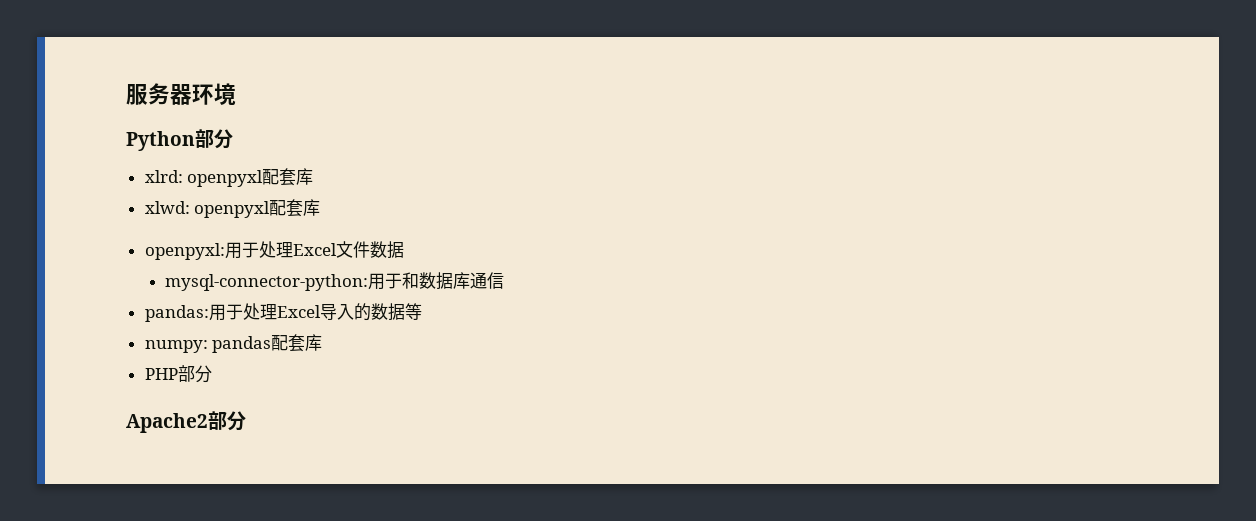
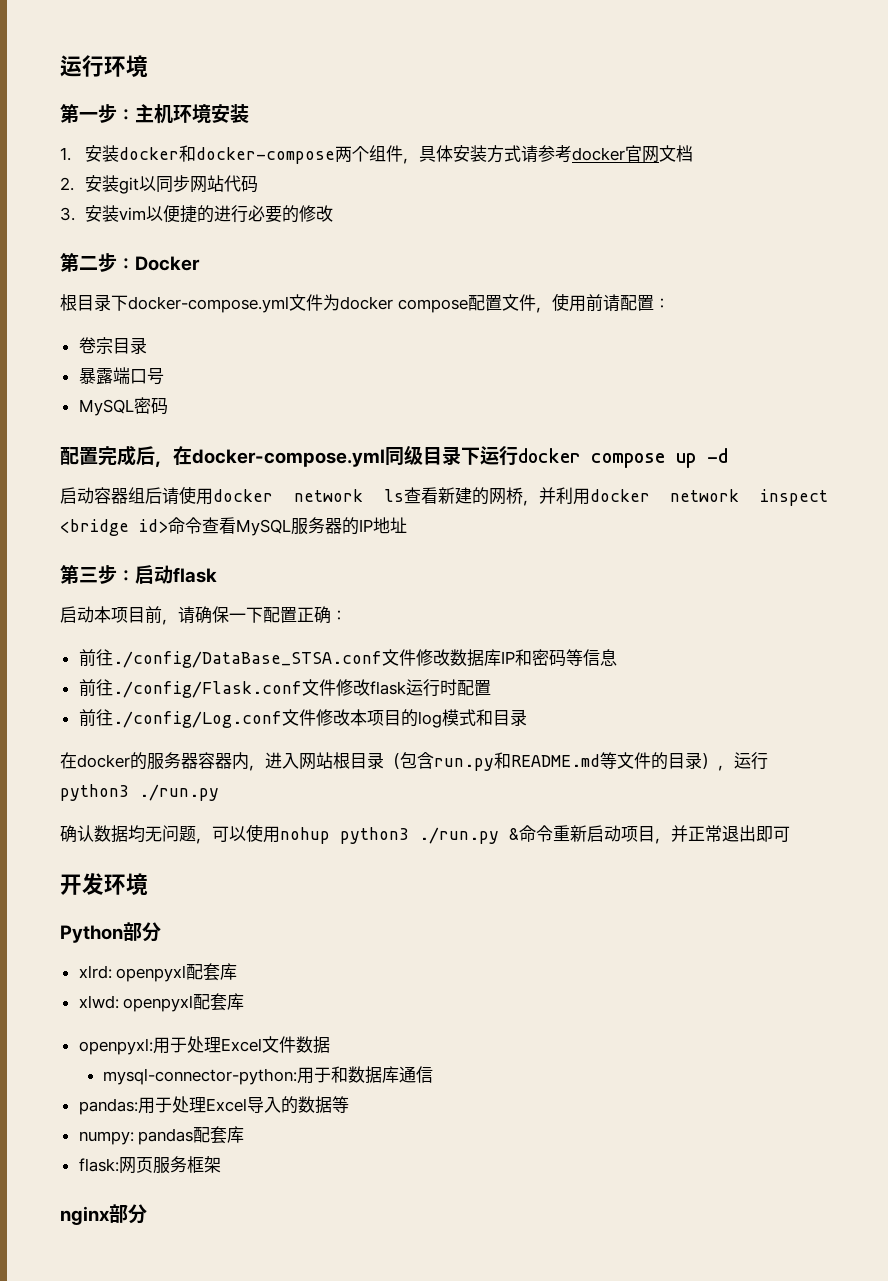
[126,83,192,105] 服务器 -> [60,55,148,77] [60,104,249,124] [60,145,693,164] [60,175,258,194] [60,205,333,223] [60,253,200,272] [60,293,670,313] [78,337,147,354] [78,367,164,385] [78,397,168,416] [60,445,728,468] [60,486,828,506] [60,517,407,536] [60,565,217,584] [60,606,347,625] [78,649,617,668] [78,679,491,698] [78,709,527,728] [60,752,768,771] [60,784,219,801] [60,824,790,844] [60,873,104,895] 运行环境 // 第一步：主机环境安装 // 1.安装docker和docker-compose两个组件，具体安装方式请参考docker官网文档 // 2.安装git以同步网站代码 // 3.安装vim以便捷的进行必要的修改 // 第二步：Docker // 根目录下docker-compose.yml文件为docker compose配置文件，使用前请配置： // 卷宗目录 // 暴露端口号 // MySQL密码 // 配置完成后，在docker-compose.yml同级目录下运行docker compose up -d // 启动容器组后请使用docker network ls查看新建的网桥，并利用docker network inspect <bridge id>命令查看MySQL服务器的IP地址 // 第三步：启动flask // 启动本项目前，请确保一下配置正确： // 前往./config/DataBase_STSA.conf文件修改数据库IP和密码等信息 // 前往./config/Flask.conf文件修改flask运行时配置 // 前往./config/Log.conf文件修改本项目的log模式和目录 // 在docker的服务器容器内，进入网站根目录（包含run.py和README.md等文件的目录），运行python3 ./run.py // 确认数据均无问题，可以使用nohup python3 ./run.py &命令重新启动项目，并正常退出即可 // 开发
[144,365,212,383] [126,411,246,433] PHP部分 // Apache2部分 -> [78,1156,221,1174] [60,1204,147,1225] flask:网页服务框架 // nginx部分

